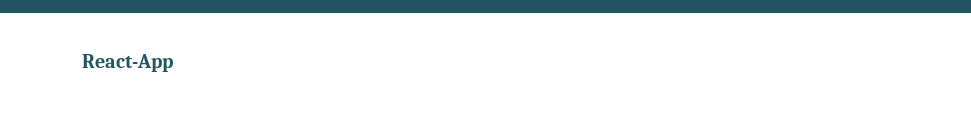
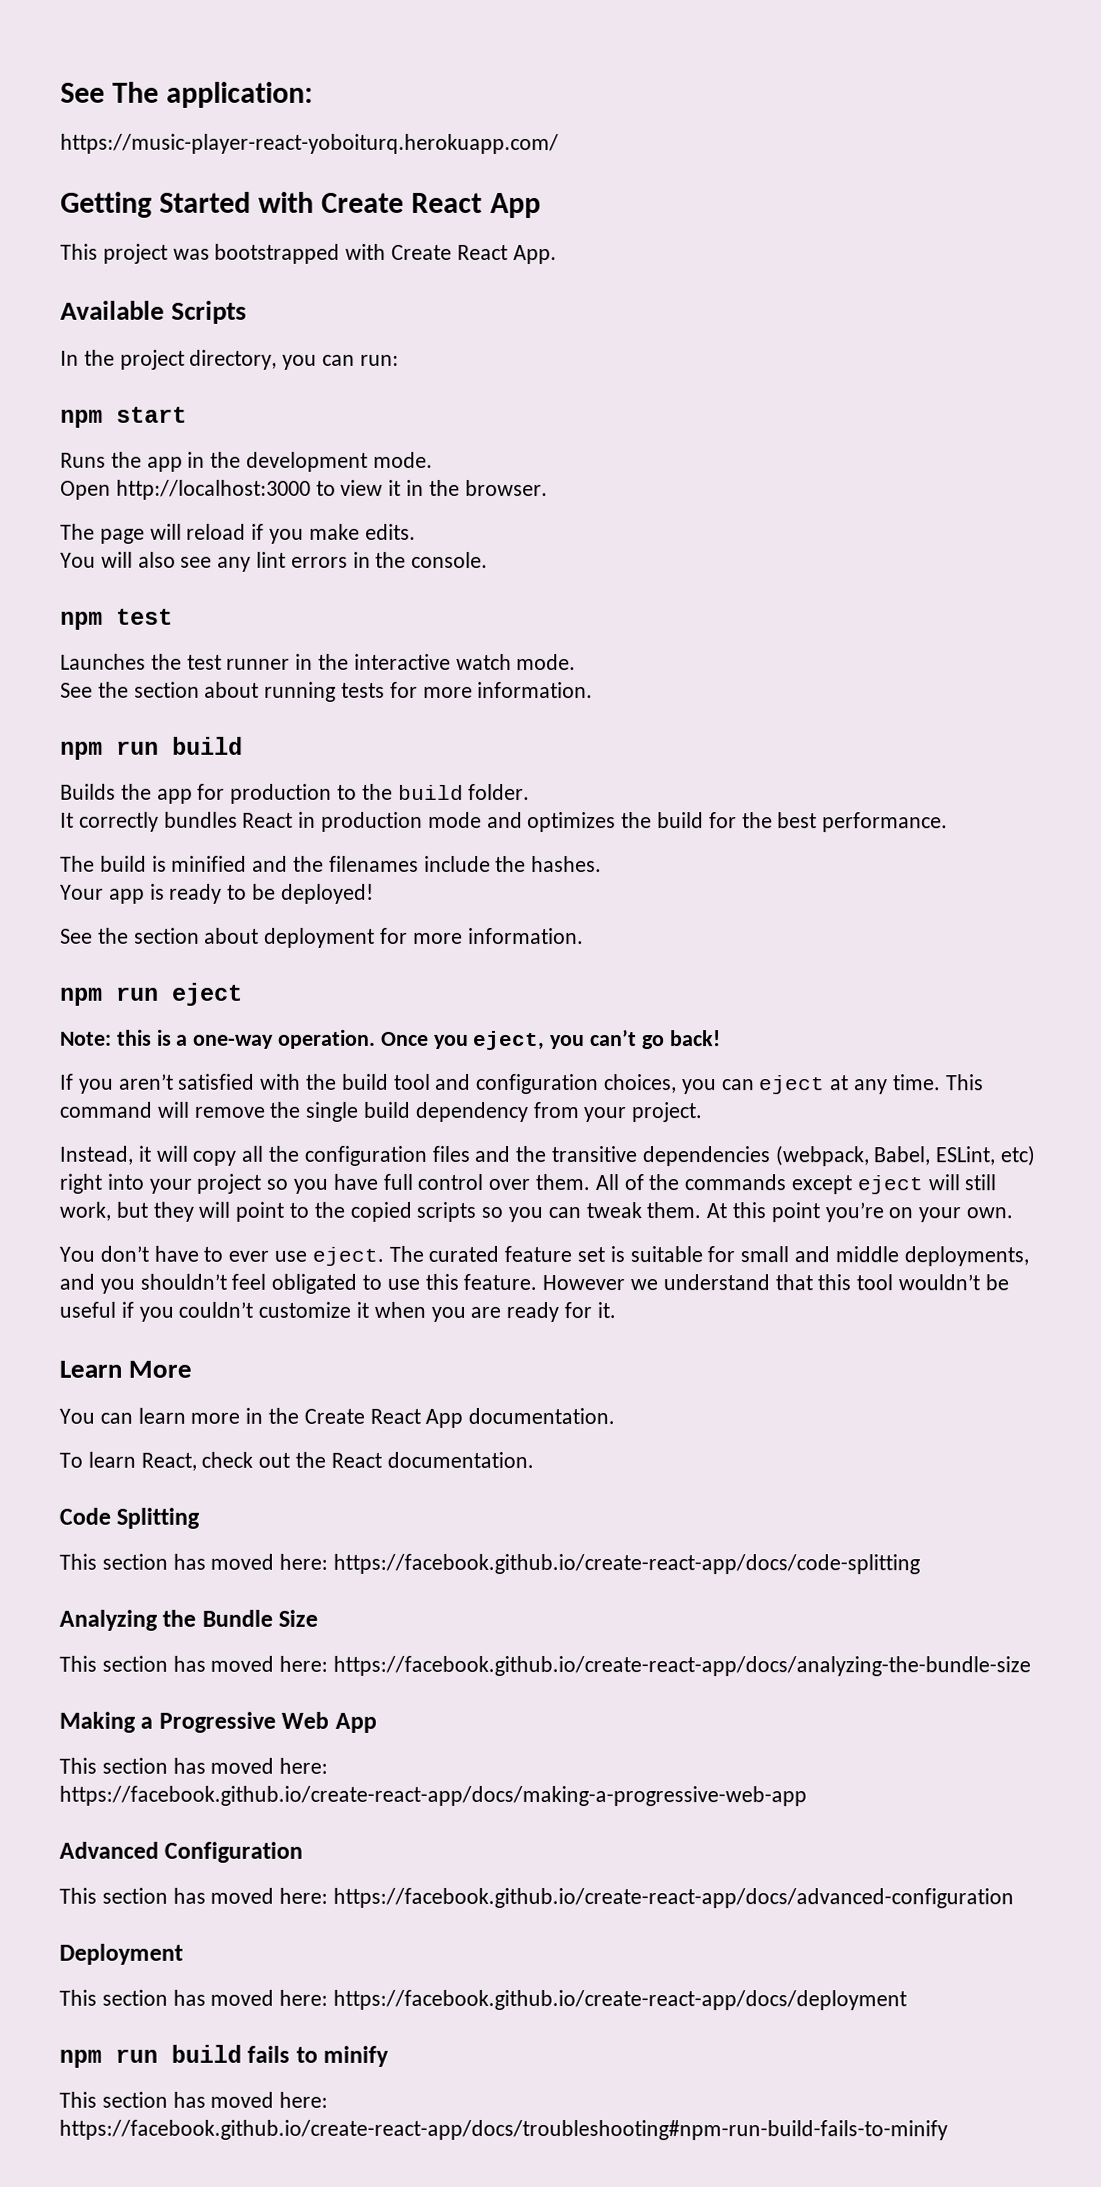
[82,54,173,72] React-App -> [60,81,314,108] [60,133,559,155] [60,191,541,218] [60,243,557,265] [60,300,248,324] [60,349,399,370] [60,406,187,428] [60,451,433,472] [60,479,548,500] [60,523,416,544] [60,551,489,572] [60,608,173,630] [60,653,577,671] [60,681,594,702] [60,736,243,760] [60,783,531,804] [60,811,949,833] [60,855,603,873] [60,883,374,904] [60,927,584,948] [60,982,243,1006] [60,1029,721,1050] [60,1073,984,1095] [59,1101,703,1123] [59,1145,1036,1167] [59,1173,997,1195] [59,1201,1014,1223] [59,1245,1029,1267] [59,1273,1009,1294] [59,1301,616,1323] [59,1360,193,1378] [59,1407,616,1428] [59,1451,534,1471] [59,1507,201,1529] [59,1553,921,1575] [59,1609,319,1631] [59,1655,1032,1677] [59,1711,377,1733] [59,1757,329,1774] [59,1785,807,1807] [59,1841,304,1863] [59,1887,1015,1909] [59,1943,183,1965] [59,1989,908,2011] [59,2044,390,2068] [59,2091,329,2108] [59,2119,948,2141] See The application: // https://music-player-react-yoboiturq.herokuapp.com/ // Getting Started with Create React App // This project was bootstrapped with Create React App. // Available Scripts // In the project directory, you can run: // npm start // Runs the app in the development mode. // Open http://localhost:3000 to view it in the browser. // The page will reload if you make edits. // You will also see any lint errors in the console. // npm test // Launches the test runner in the interactive watch mode. // See the section about running tests for more information. // npm run build // Builds the app for production to the build folder. // It correctly bundles React in production mode and optimizes the build for the best performance. // The build is minified and the filenames include the hashes. // Your app is ready to be deployed! // See the section about deployment for more information. // npm run eject // Note: this is a one-way operation. Once you eject, you can’t go back! // If you aren’t satisfied with the build tool and configuration choices, you can eject at any time. This command will remove the single build dependency from your project. // Instead, it will copy all the configuration files and the transitive dependencies (webpack, Babel, ESLint, etc) right into your project so you have full control over them. All of the commands except eject will still work, but they will point to the copied scripts so you can tweak them. At this point you’re on your own. // You don’t have to ever use eject. The curated feature set is suitable for small and middle deployments, and you shouldn’t feel obligated to use this feature. However we understand that this tool wouldn’t be useful if you couldn’t customize it when you are ready for it. // Learn More // You can learn more in the Create React App documentation. // To learn React, check out the React documentation. // Code Splitting // This section has moved here: https://facebook.github.io/create-react-app/docs/code-splitting // Analyzing the Bundle Size // This section has moved here: https://facebook.github.io/create-react-app/docs/analyzing-the-bundle-size // Making a Progressive Web App // This section has moved here: https://facebook.github.io/create-react-app/docs/making-a-progressive-web-app // Advanced Configuration // This section has moved here: https://facebook.github.io/create-react-app/docs/advanced-configuration // Deployment // This section has moved here: https://facebook.github.io/create-react-app/docs/deployment // npm run build fails to minify // This section has moved here: https://facebook.github.io/create-react-app/docs/troubleshooting#npm-run-build-fails-to-minify

